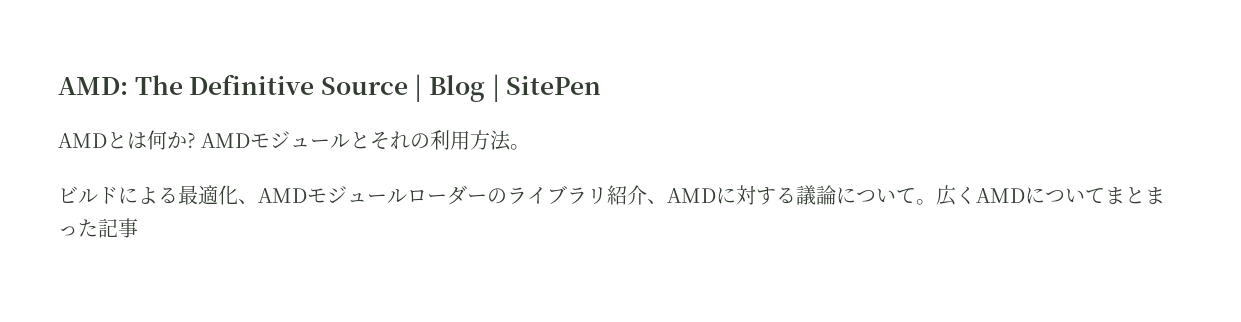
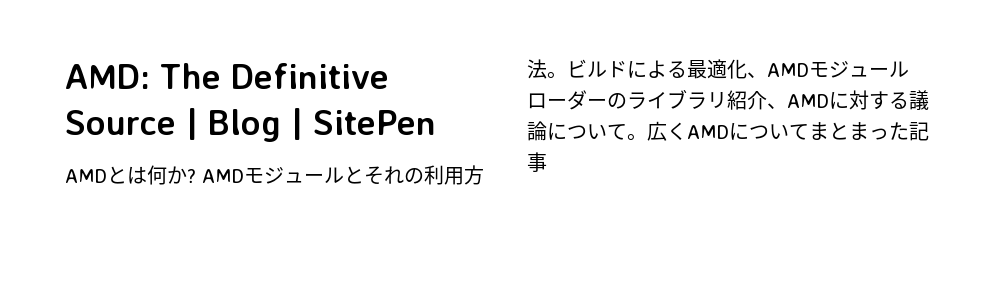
(531, 147) // -> (567, 75) none

